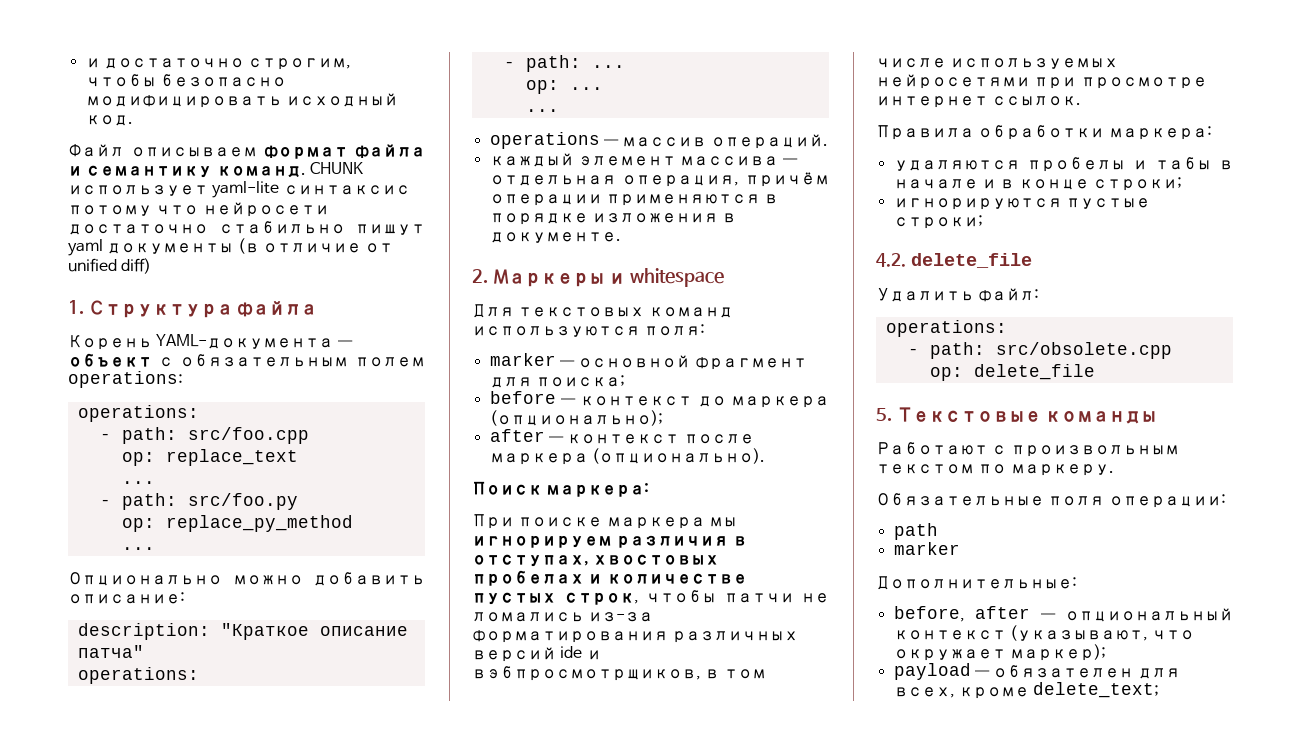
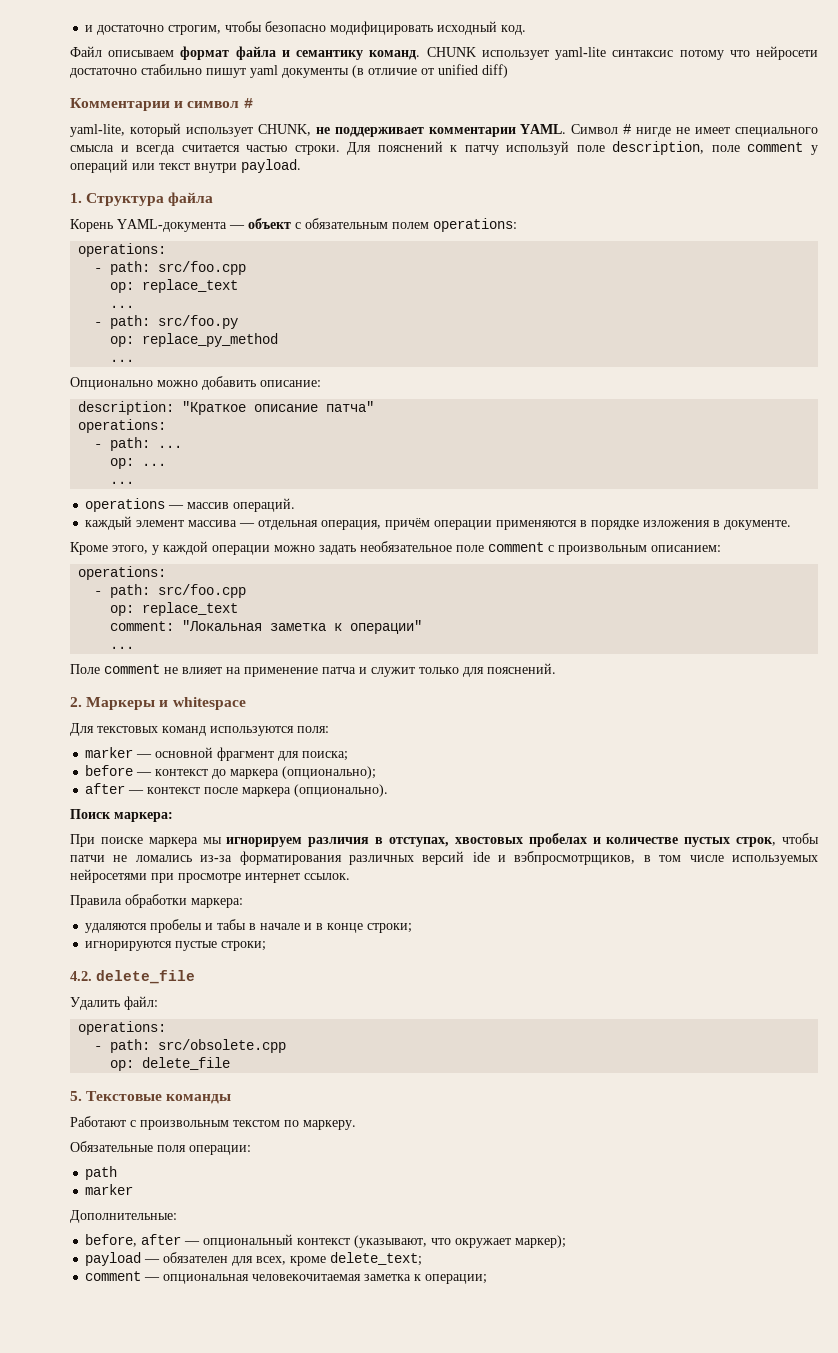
(152, 266) none -> [70,98,253,111] [70,123,818,137] [70,141,818,155] [70,159,301,173] // Комментарии и символ # // yaml-lite, который использует CHUNK, не поддерживает комментарии YAML. Символ # нигде не имеет специального смысла и всегда считается частью строки. Для пояснений к патчу используй поле description, поле comment у операций или текст внутри payload.
(621, 237) none -> [70,541,721,555] [78,566,167,580] [94,584,247,598] [110,602,239,616] [110,620,423,634] [110,646,135,649] [70,663,556,677] // Кроме этого, у каждой операции можно задать необязательное поле comment с произвольным описанием: // operations: // - path: src/foo.cpp // op: replace_text // comment: "Локальная заметка к операции" // ... // Поле comment не влияет на применение патча и служит только для пояснений.
(1160, 690) none -> [85,1271,488,1284] // comment — опциональная человекочитаемая заметка к операции;

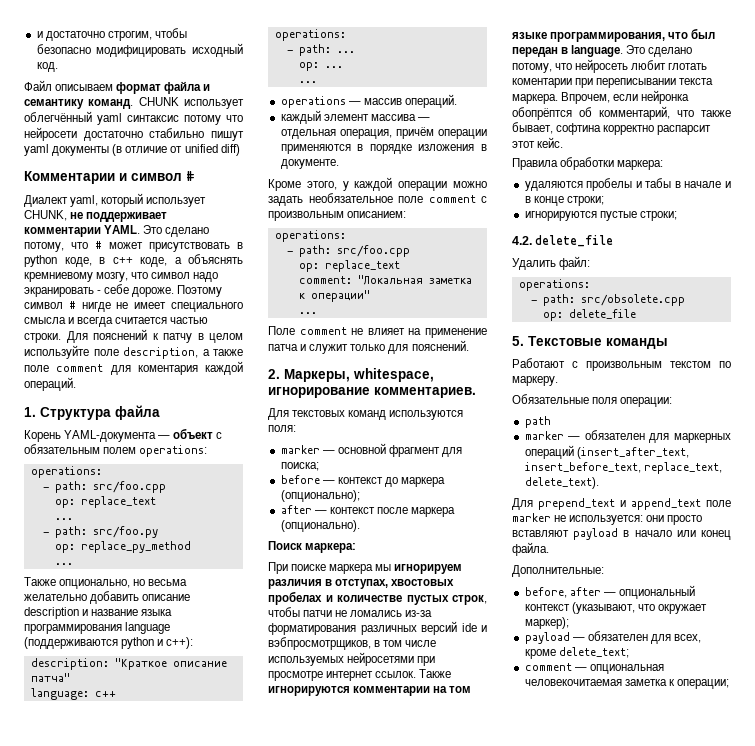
[555,47,607,60] yaml-lite -> [24,111,122,125] облегчённый yaml
[70,124,125,137] yaml-lite, -> [24,195,99,207] Диалект yaml,
[571,124,619,134] Символ -> [143,225,210,237] [24,241,243,252] [24,254,243,267] [24,272,219,282] [24,284,223,297] [24,302,63,309] Это сделано потому, что # может присутствовать в python коде, в c++ коде, а объяснять кремниевому мозгу, что символ надо экранировать - себе дороже. Поэтому символ
[506,141,818,155] [70,159,301,173] используй поле description, поле comment у операций или текст внутри payload. -> [197,333,243,343] [24,345,243,359] [24,361,243,375] [24,377,76,391] в целом используйте поле description, а также поле comment для коментария каждой операций.
[70,376,321,390] Опционально можно добавить описание: -> [24,577,188,589] [24,591,191,604] [24,607,173,619] [24,622,171,634] [24,637,194,649] Также опционально, но весьма желательно добавить описание description и название языка программирования language (поддерживаются python и c++):
(375, 406) none -> [30,688,116,700] // language: c++
[86,697,246,710] Маркеры и whitespace -> [284,368,434,382] [268,387,476,398] Маркеры, whitespace, игнорирование комментариев.
(350, 876) none -> [419,669,452,678] [268,686,472,696] [512,28,716,42] [512,45,693,57] [512,59,708,73] [512,78,714,88] [512,90,690,104] [512,106,731,120] [512,122,712,135] [512,137,564,148] Также игнорируются комментарии на том языке программирования, что был передан в language. Это сделано потому, что нейросеть любит глотать коментарии при переписывании текста маркера. Впрочем, если нейронка обопрёптся об комментарий, что также бывает, софтина корректно распарсит этот кейс.
(134, 1189) none -> [568,430,731,443] [524,445,689,459] [524,462,722,474] [524,477,599,489] [512,498,731,510] [512,513,703,525] [512,528,731,540] [512,542,549,556] — обязателен для маркерных операций (insert_after_text, insert_before_text, replace_text, delete_text). // Для prepend_text и append_text поле marker не используется: они просто вставляют payload в начало или конец файла.

